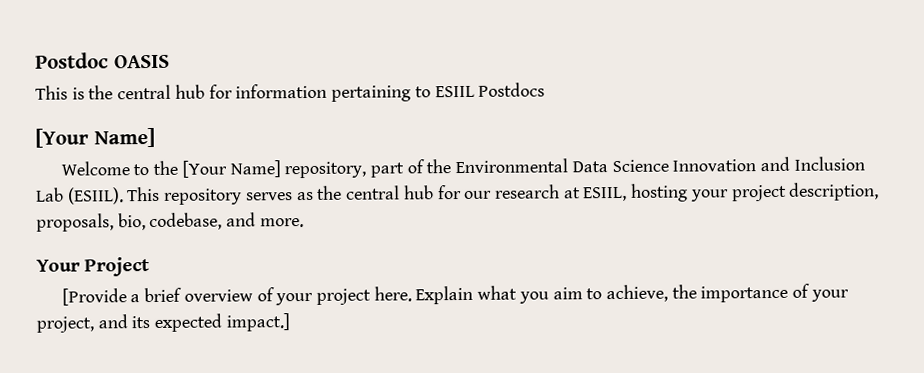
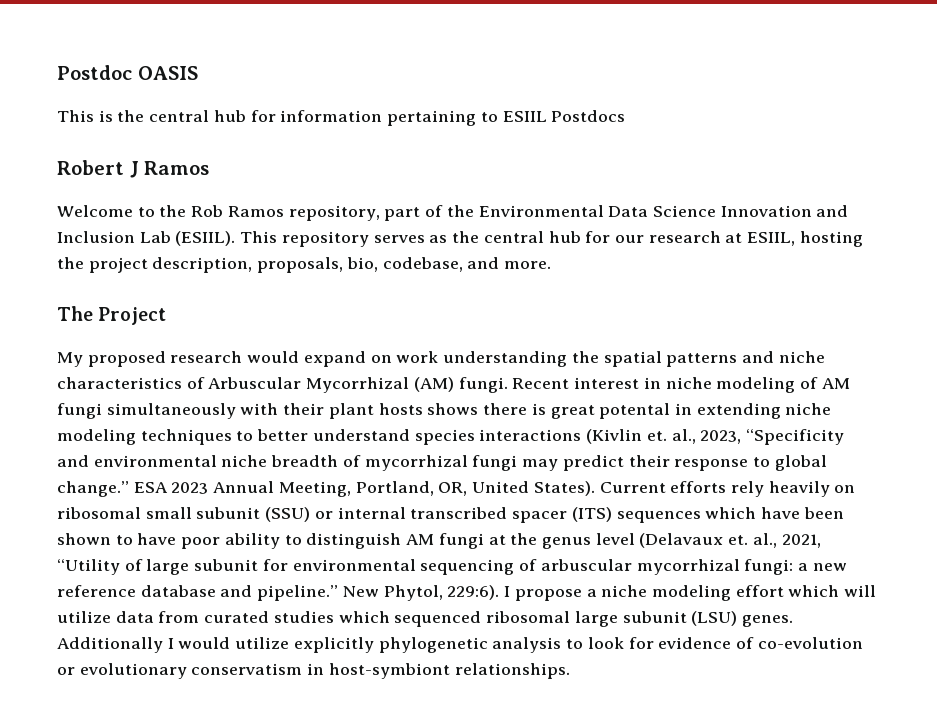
[35,127,155,148] [Your Name] -> [57,160,210,178] Robert J Ramos
[181,160,281,178] [Your Name] -> [191,205,284,217] Rob Ramos
[690,189,729,202] your -> [57,257,84,269] the
[36,259,80,272] Your -> [57,306,93,321] The
[61,283,849,306] [36,313,290,333] [Provide a brief overview of your project here. Explain what you aim to achieve, the importance of your project, and its expected impact.] -> [57,351,825,367] [57,377,850,393] [57,403,832,419] [57,429,844,445] [57,455,827,471] [57,481,856,497] [57,507,844,523] [57,533,821,549] [57,559,847,575] [57,585,877,601] [57,611,793,627] [57,637,863,653] [57,663,570,679] My proposed research would expand on work understanding the spatial patterns and niche characteristics of Arbuscular Mycorrhizal (AM) fungi. Recent interest in niche modeling of AM fungi simultaneously with their plant hosts shows there is great potental in extending niche modeling techniques to better understand species interactions (Kivlin et. al., 2023, “Specificity and environmental niche breadth of mycorrhizal fungi may predict their response to global change.” ESA 2023 Annual Meeting, Portland, OR, United States). Current efforts rely heavily on ribosomal small subunit (SSU) or internal transcribed spacer (ITS) sequences which have been shown to have poor ability to distinguish AM fungi at the genus level (Delavaux et. al., 2021, “Utility of large subunit for environmental sequencing of arbuscular mycorrhizal fungi: a new reference database and pipeline.” New Phytol, 229:6). I propose a niche modeling effort which will utilize data from curated studies which sequenced ribosomal large subunit (LSU) genes. Additionally I would utilize explicitly phylogenetic analysis to look for evidence of co-evolution or evolutionary conservatism in host-symbiont relationships.

